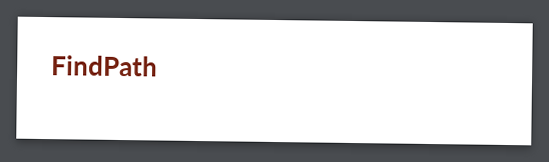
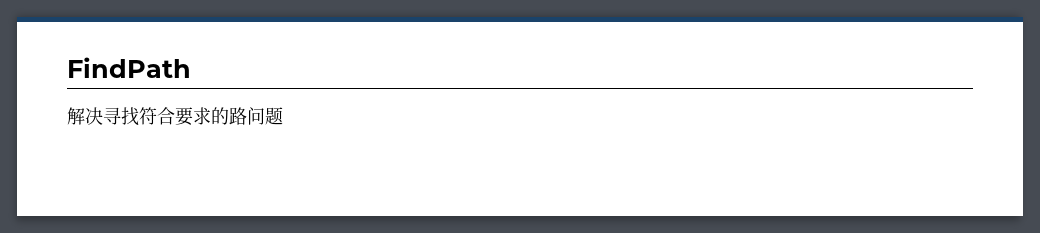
(158, 66) none -> [67,107,283,126] // 解决寻找符合要求的路问题

